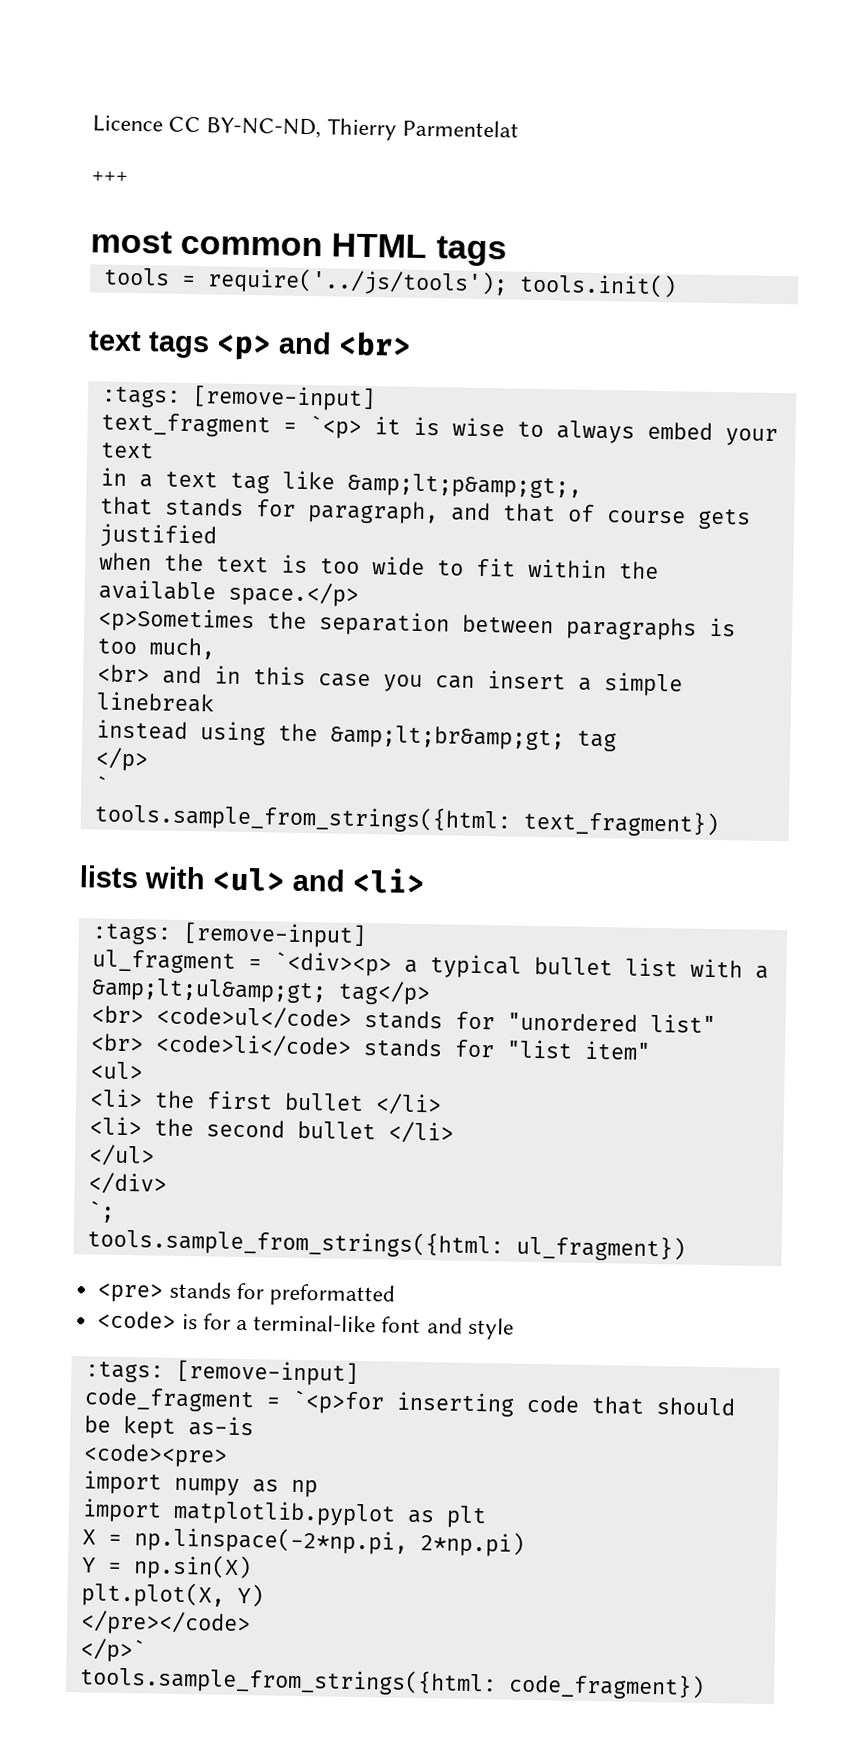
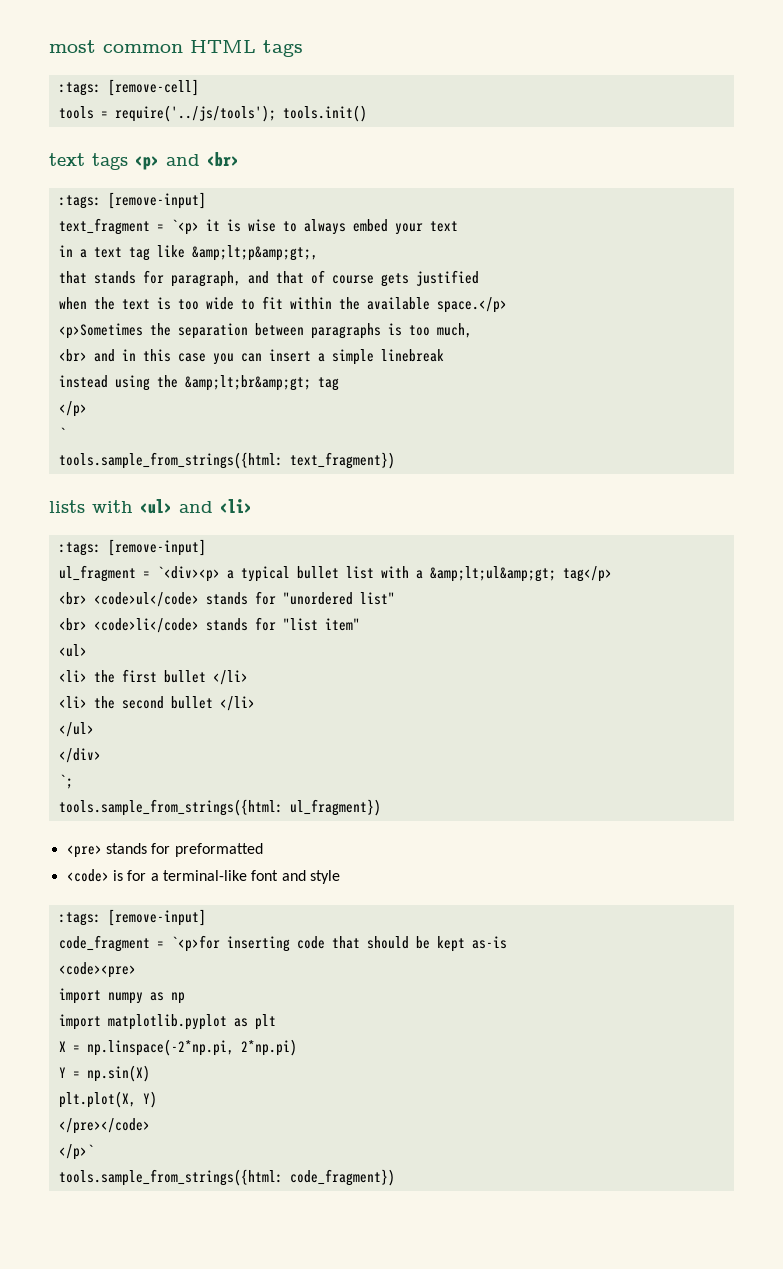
[92,115,519,141] [91,171,128,182] Licence CC BY-NC-ND, Thierry Parmentelat // +++ // -> (49, 46) none
(507, 251) none -> [58,79,199,96] // :tags: [remove-cell]

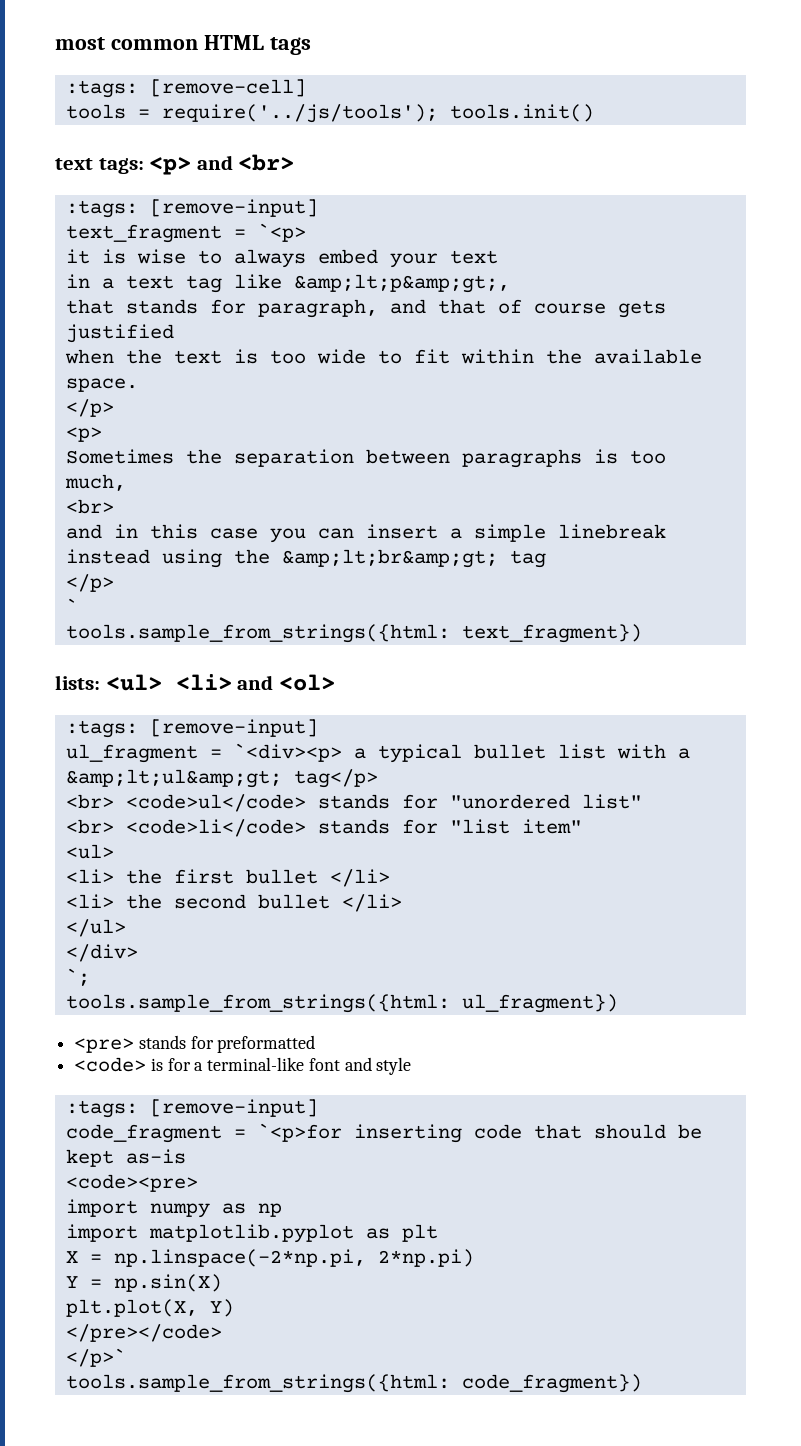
[92,153,128,170] tags -> [98,158,144,174] tags:
(199, 227) none -> (306, 232) //
[436,297,507,313] [58,323,143,339] space.</p> // <p>Sometimes -> [65,378,138,392] [65,399,114,417] [65,427,102,442] [65,449,174,464] space. // </p> // <p> // Sometimes
(87, 355) none -> (114, 506) //
[49,499,252,514] lists with <ul> and <li> -> [55,674,335,691] lists: <ul> <li> and <ol>

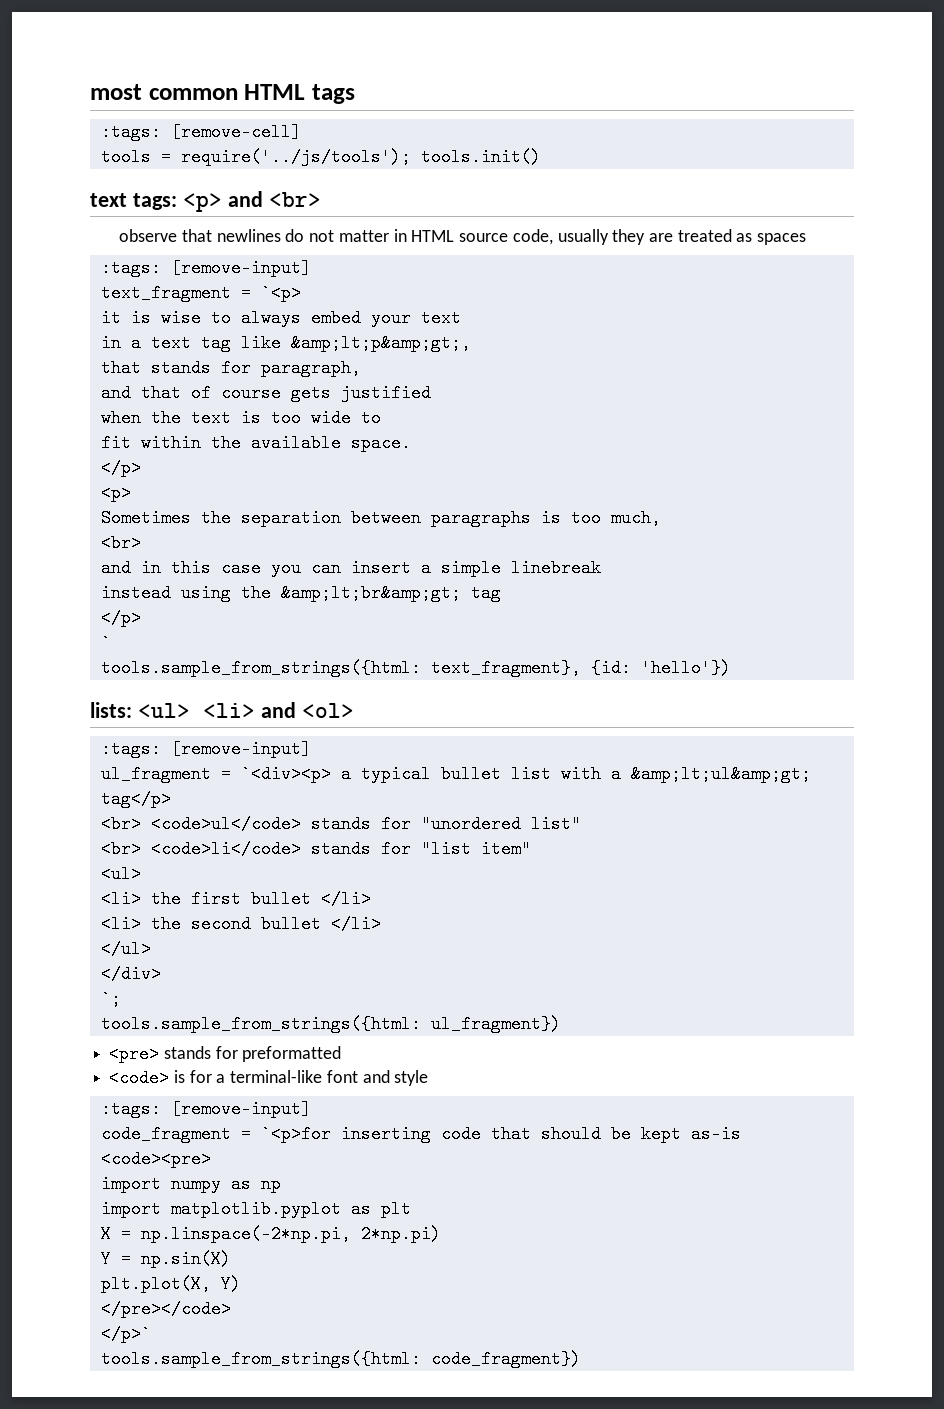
(295, 162) none -> [119,229,807,245] // observe that newlines do not matter in HTML source code, usually they are treated as spaces
(378, 308) none -> (361, 368) //
(402, 357) none -> (381, 418) //
[461,624,642,643] text_fragment}) -> [430,659,731,677] text_fragment}, {id: 'hello'})

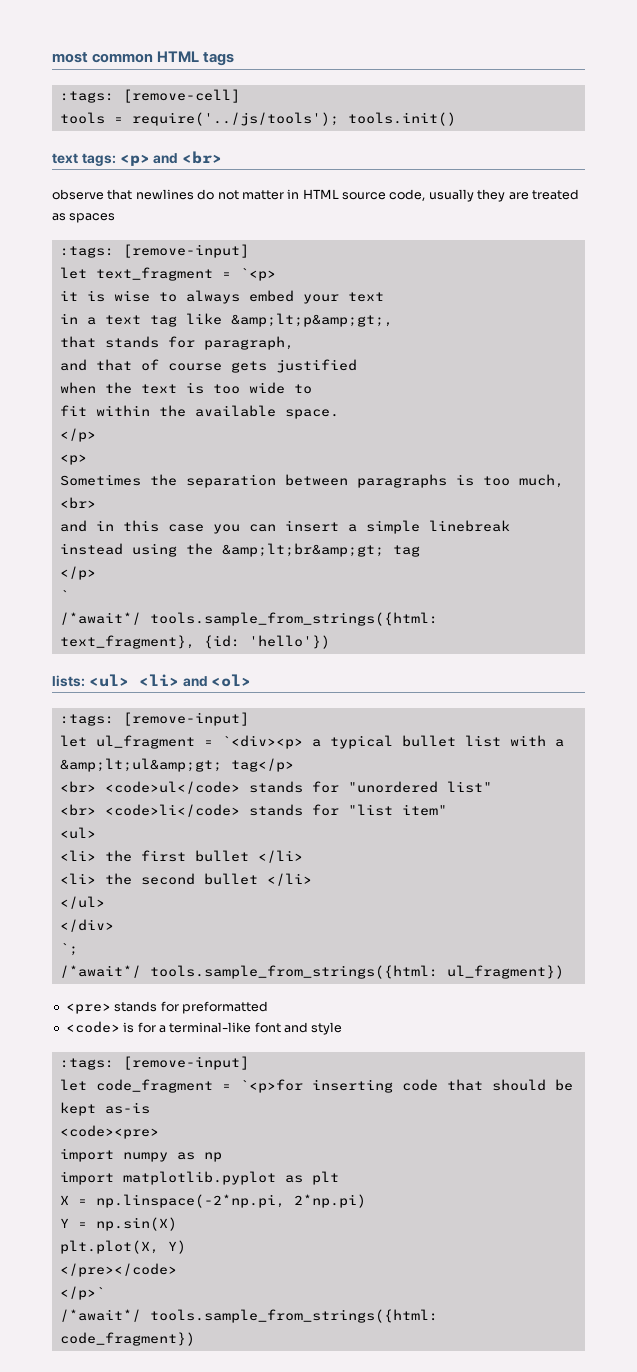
(311, 268) none -> [59,267,87,279] let
(111, 643) none -> [59,612,141,625] /*await*/
(311, 749) none -> [59,735,87,747] let
(121, 999) none -> [59,965,141,978] /*await*/
(311, 1109) none -> [59,1079,87,1091] let
(151, 1334) none -> [59,1309,141,1322] /*await*/

